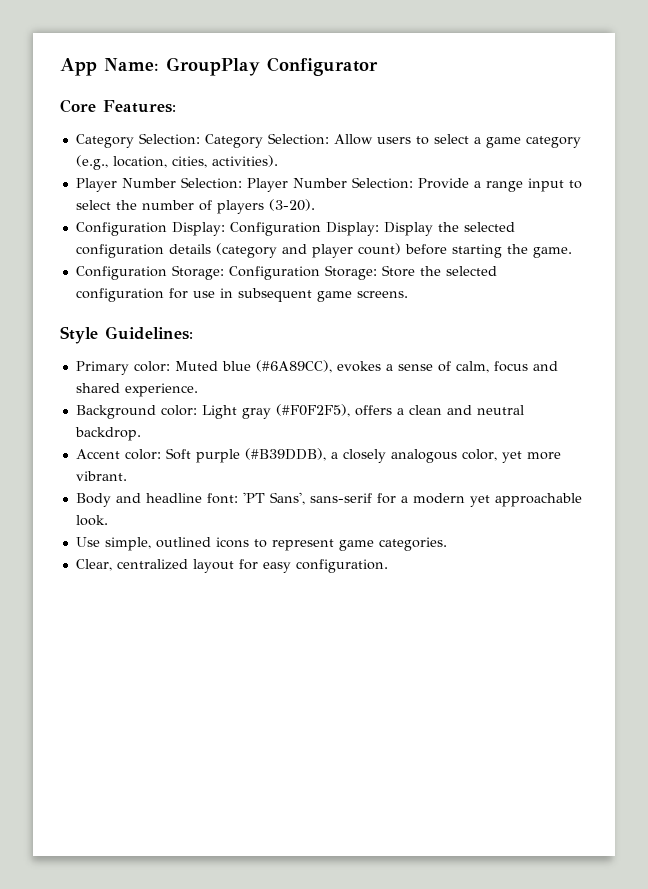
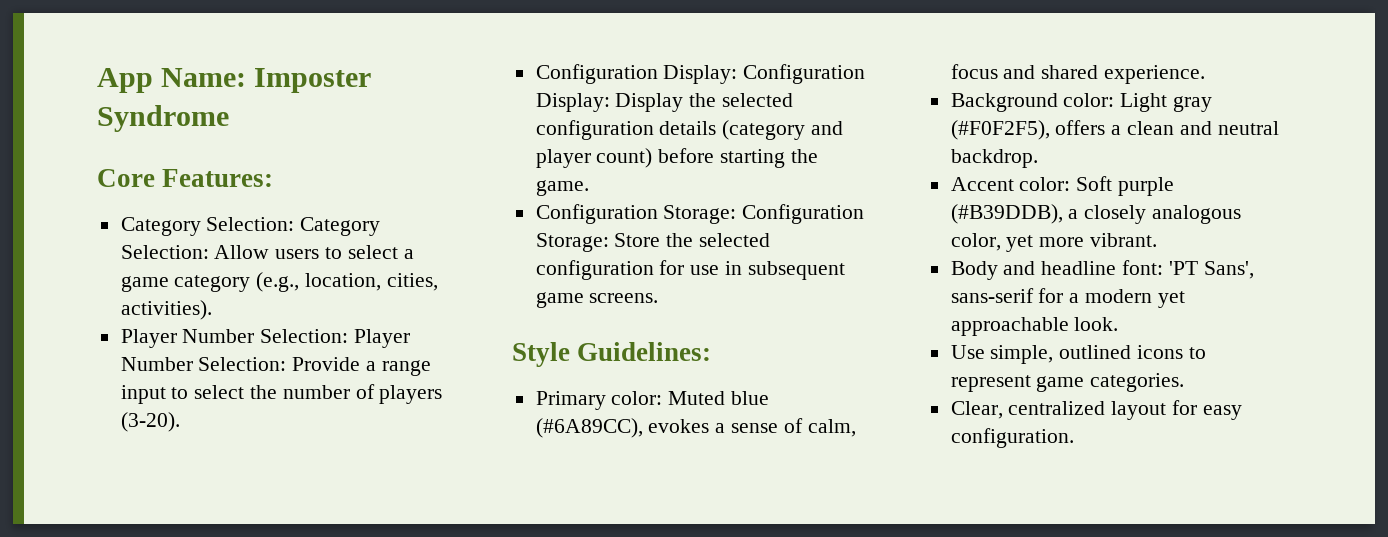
[166,57,378,76] GroupPlay Configurator -> [254,68,372,93] [97,105,229,132] Imposter Syndrome

